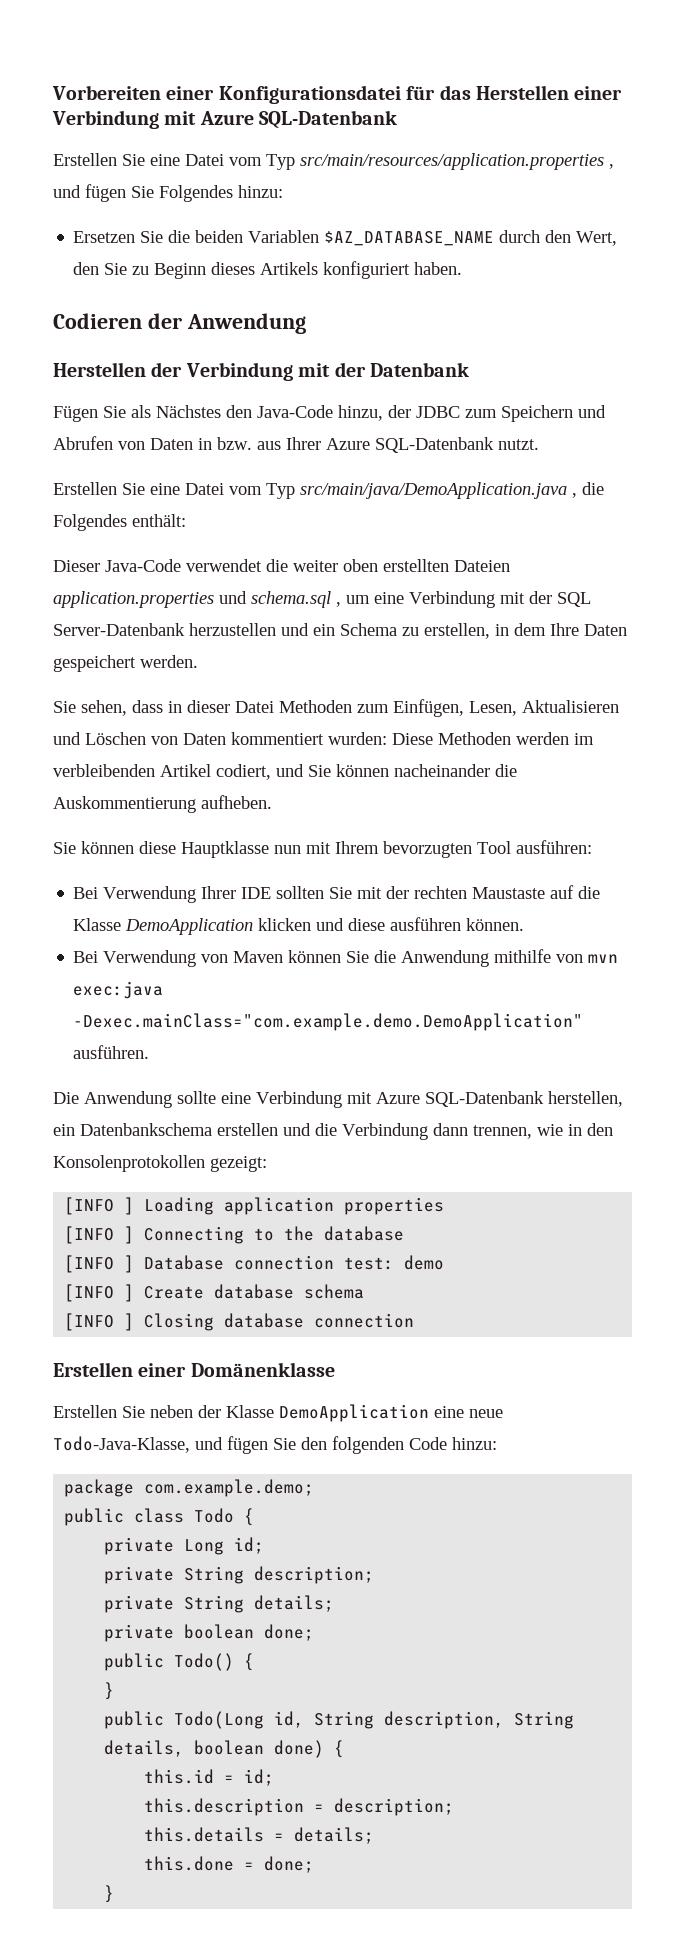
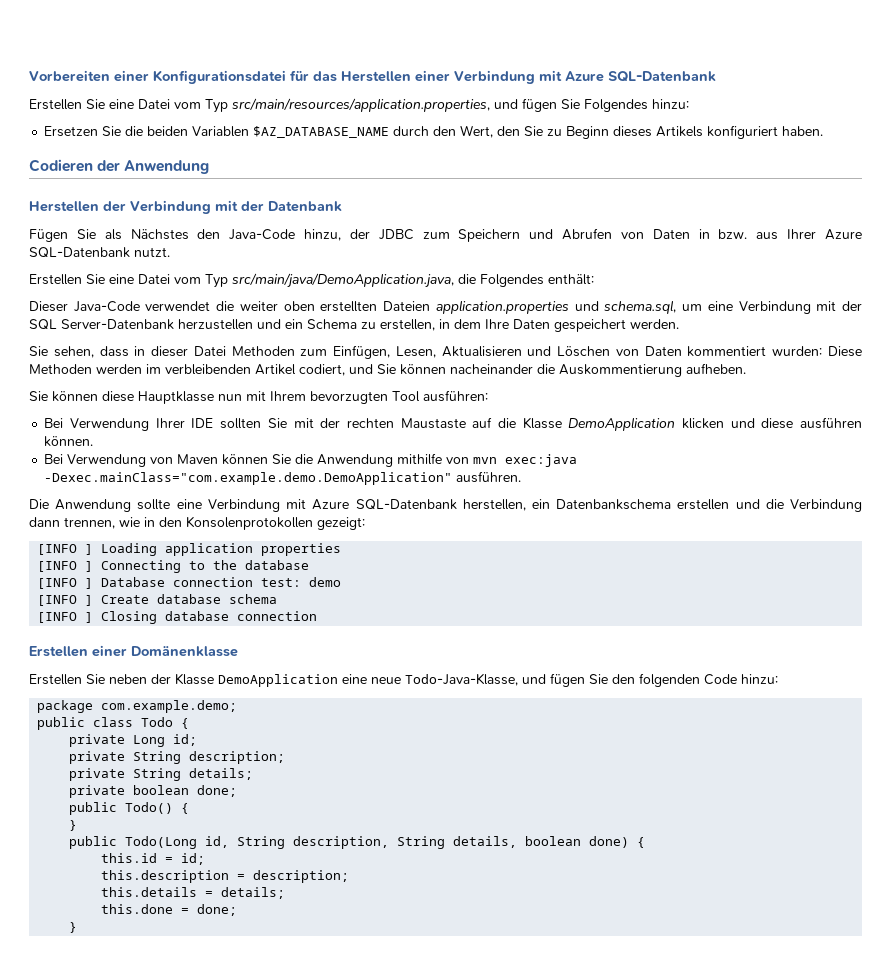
[300,153,614,170] src/main/resources/application.properties , -> [232,98,490,112] src/main/resources/application.properties,
[300,482,577,499] src/main/java/DemoApplication.java , -> [232,273,454,288] src/main/java/DemoApplication.java,
[251,591,341,608] schema.sql , -> [604,300,677,314] schema.sql,

